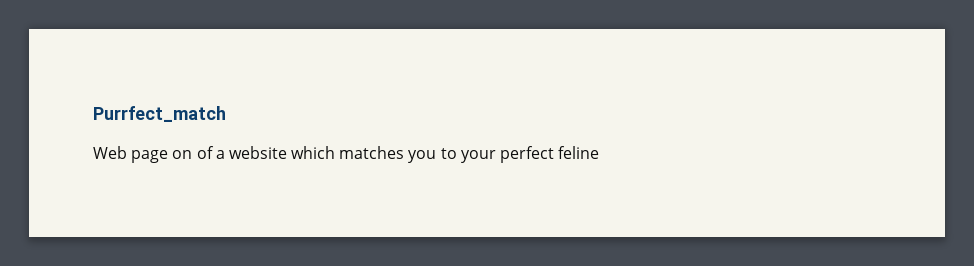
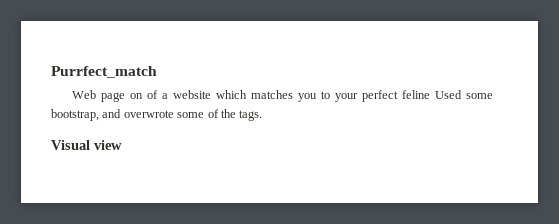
(600, 152) none -> [435,90,493,99] [51,109,263,121] [51,140,122,150] Used some bootstrap, and overwrote some of the tags. // Visual view

